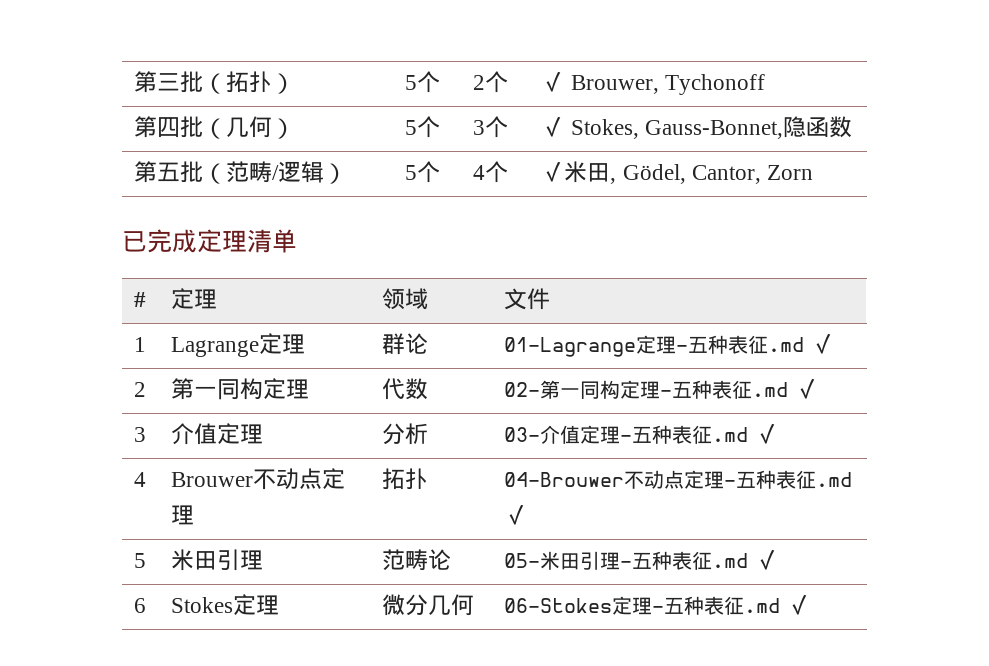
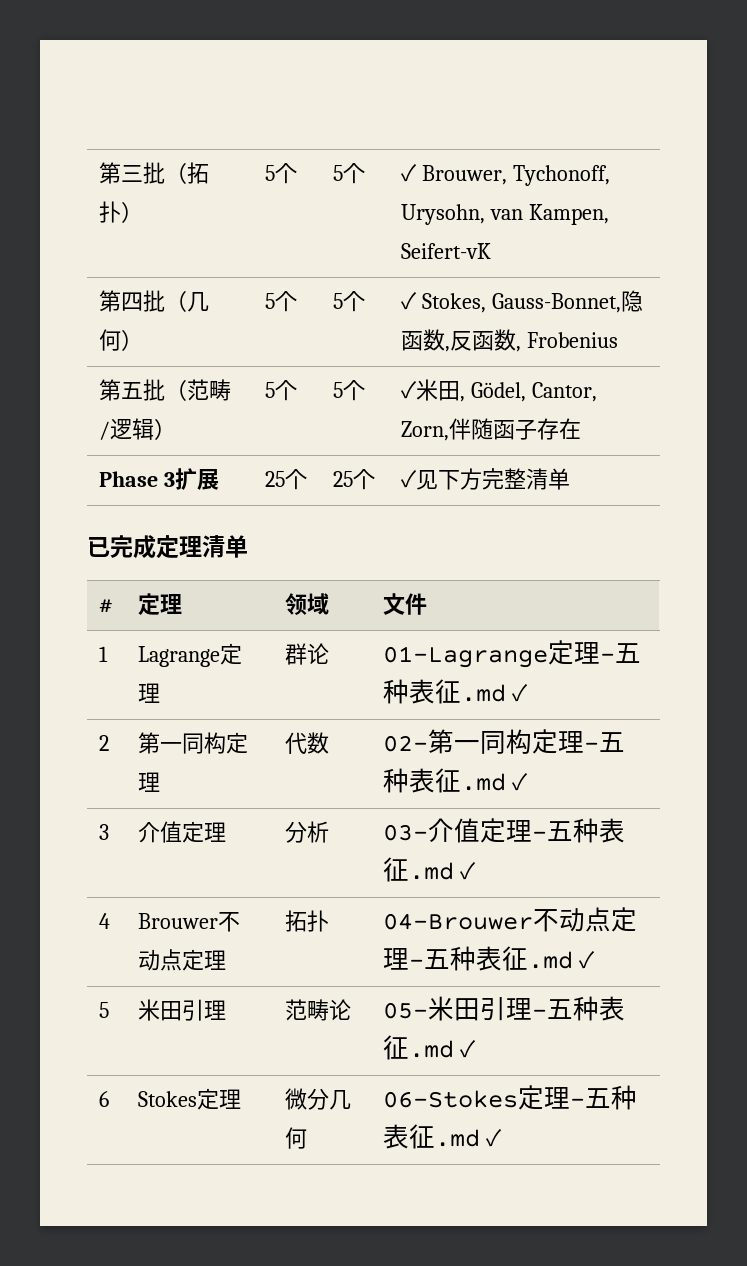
[473,75,486,90] 2 -> [333,165,344,181] 5
[664,74,765,95] Tychonoff -> [512,165,610,186] [401,204,609,225] [401,243,492,259] Tychonoff, Urysohn, van Kampen, Seifert-vK
[473,120,486,135] 3 -> [333,293,344,309] 5
(852, 127) none -> [445,329,618,352] ,反函数, Frobenius
[473,165,486,180] 4 -> [333,382,344,398] 5
[766,165,813,180] Zorn -> [401,418,582,441] [99,468,219,490] [265,469,308,490] [333,469,376,490] [401,468,571,490] Zorn,伴随函子存在 // Phase 3扩展 | 25个 | 25个 | ✓见下方完整清单

